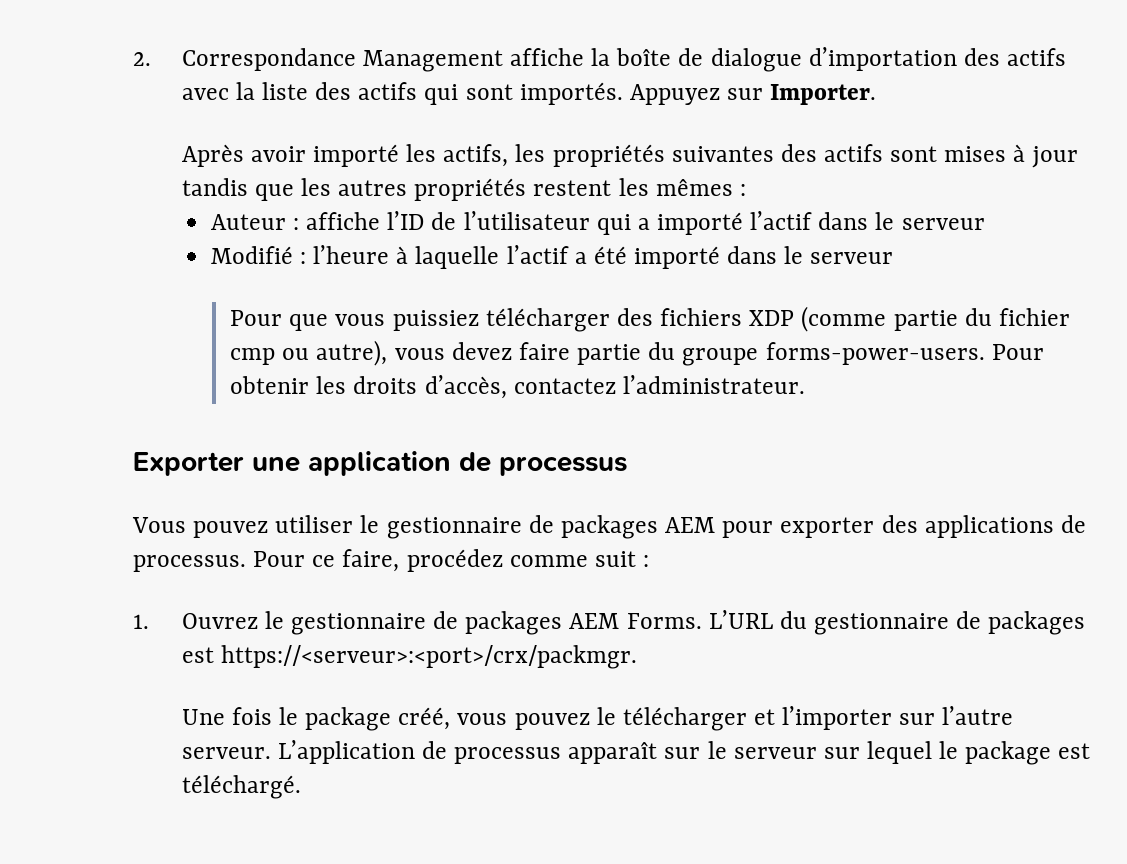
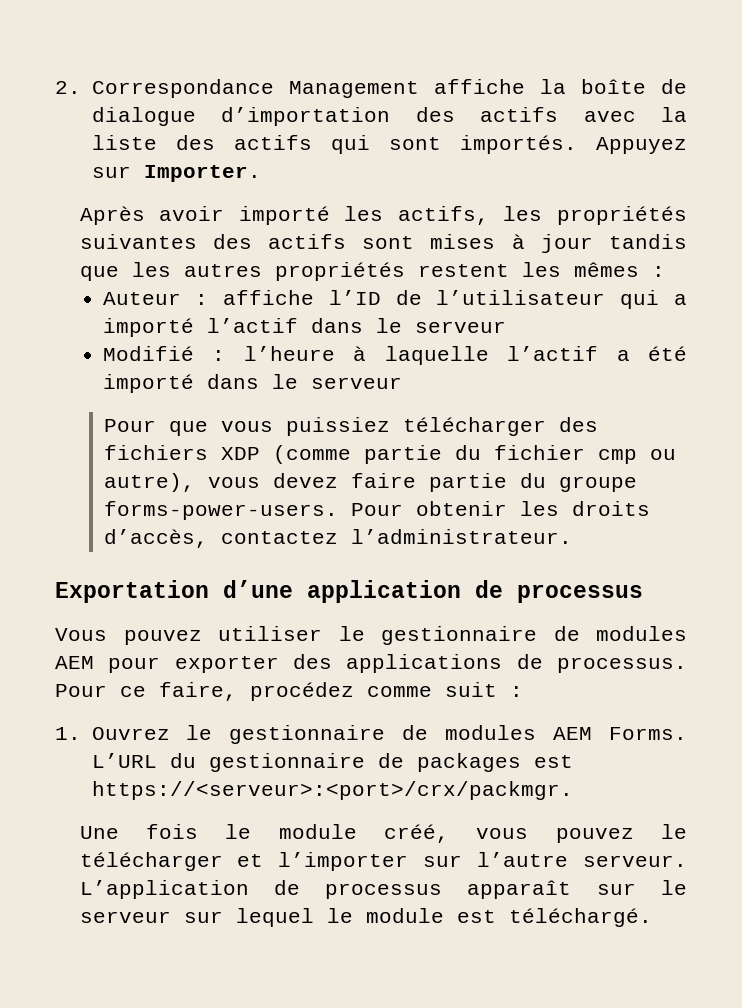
[133,452,300,476] Exporter une -> [55,580,293,603] Exportation d’une
[560,515,658,539] packages -> [596,626,687,641] modules
[465,611,563,635] packages -> [445,725,537,740] modules
[305,707,392,731] package -> [278,824,357,839] module
[965,741,1052,765] package -> [365,908,444,923] module

